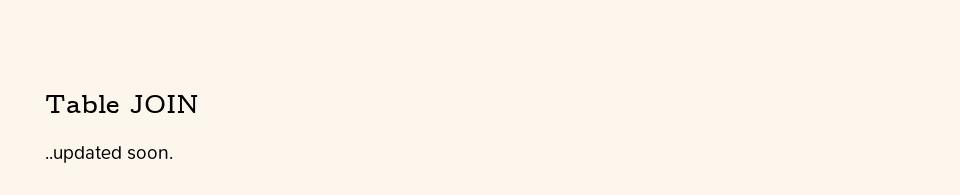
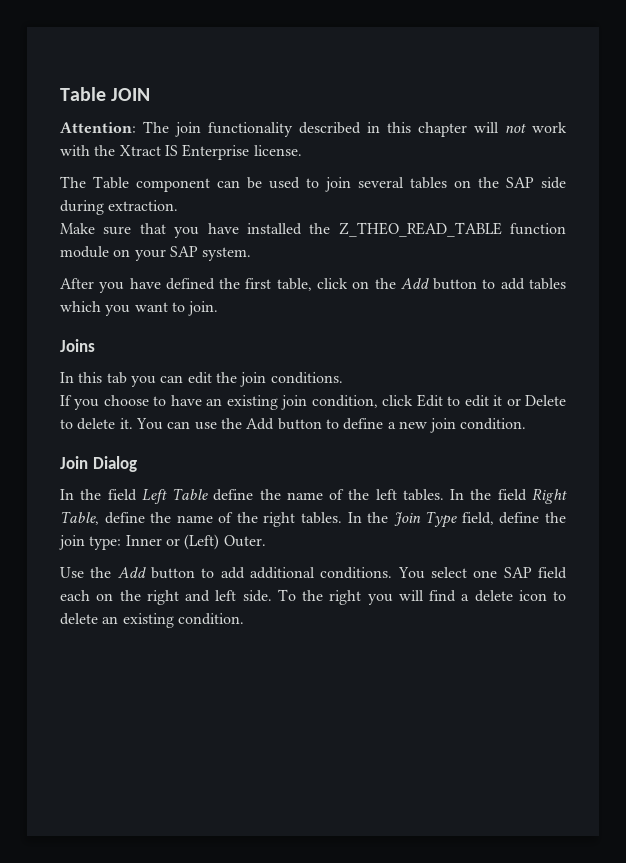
[45,146,174,163] ..updated soon. -> [60,121,567,137] [60,144,302,160] [60,176,566,192] [60,200,179,215] [60,222,566,238] [60,246,252,261] [60,278,566,293] [60,301,219,316] [60,339,95,352] [60,372,343,387] [60,394,566,410] [60,418,527,433] [60,456,137,472] [60,488,567,504] [60,511,566,528] [59,534,266,550] [60,567,567,579] [60,589,566,605] [60,613,244,628] Attention: The join functionality described in this chapter will not work with the Xtract IS Enterprise license. // The Table component can be used to join several tables on the SAP side during extraction. // Make sure that you have installed the Z_THEO_READ_TABLE function module on your SAP system. // After you have defined the first table, click on the Add button to add tables which you want to join. // Joins // In this tab you can edit the join conditions. // If you choose to have an existing join condition, click Edit to edit it or Delete to delete it. You can use the Add button to define a new join condition. // Join Dialog // In the field Left Table define the name of the left tables. In the field Right Table, define the name of the right tables. In the Join Type field, define the join type: Inner or (Left) Outer. // Use the Add button to add additional conditions. You select one SAP field each on the right and left side. To the right you will find a delete icon to delete an existing condition.

